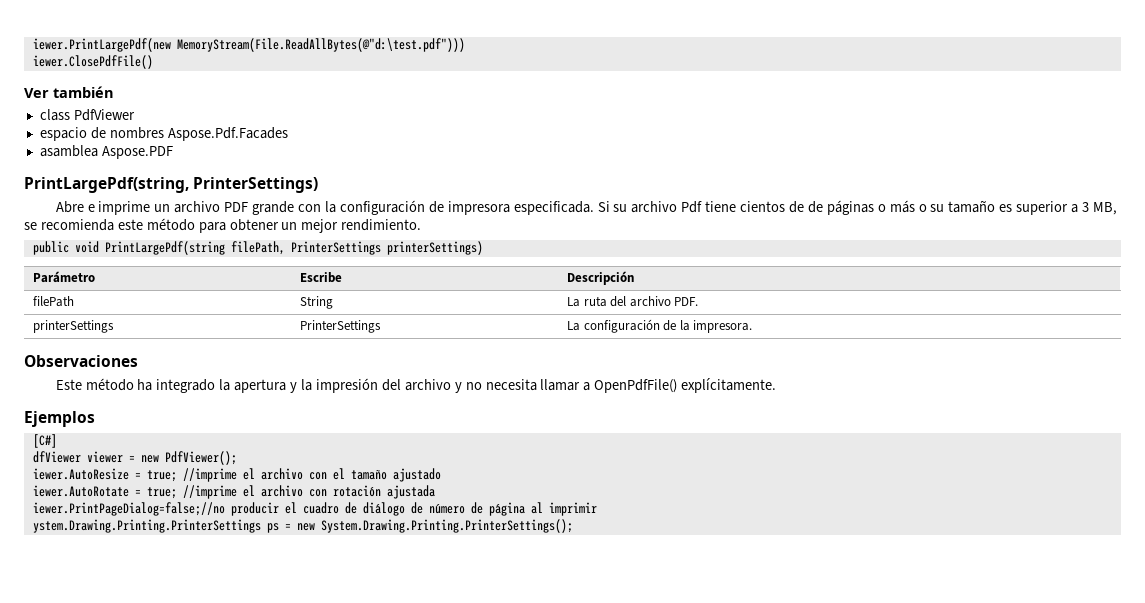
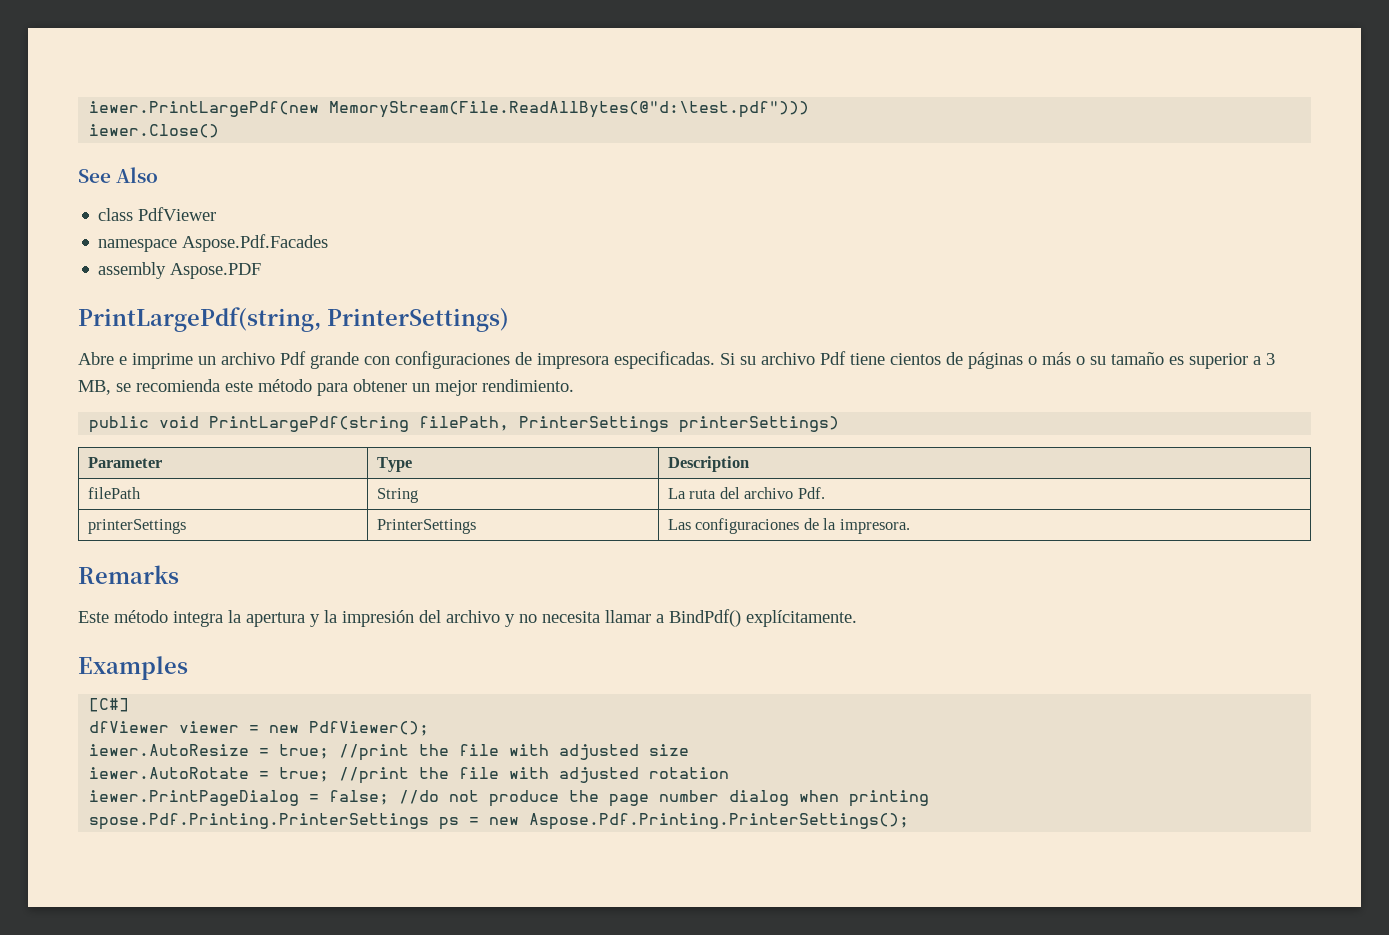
[32,55,153,69] [24,86,114,98] iewer.ClosePdfFile() // Ver también -> [89,124,220,138] [78,167,159,183] iewer.Close() // See Also
[39,127,164,141] espacio de nombres -> [98,239,178,252] namespace
[39,145,98,157] asamblea -> [98,262,167,279] assembly
[224,202,249,212] PDF -> [280,351,306,365] Pdf
[324,200,425,215] la configuración -> [395,351,510,369] configuraciones
[513,201,594,215] especificada. -> [614,351,715,369] especificadas.
[807,201,823,213] de -> (963, 358) none
[33,271,96,283] [300,272,343,283] [567,271,635,285] Parámetro | Escribe | Descripción -> [87,457,162,468] [376,457,412,472] [667,456,749,472] Parameter | Type | Description
[674,297,699,306] PDF. -> [797,487,825,499] Pdf.
[567,319,660,333] La configuración -> [667,518,800,534] Las configuraciones
[24,355,138,367] Observaciones -> [78,565,179,584] Remarks
[137,379,216,393] ha integrado -> [173,611,223,627] integra
[594,379,678,393] OpenPdfFile() -> [669,609,741,627] BindPdf()
[24,411,95,427] Ejemplos -> [78,656,188,680] Examples
[182,468,441,482] [32,485,435,499] [32,502,597,516] [32,519,261,533] //imprime el archivo con el tamaño ajustado // iewer.AutoRotate = true; //imprime el archivo con rotación ajustada // iewer.PrintPageDialog=false;//no producir el cuadro de diálogo de número de página al imprimir // ystem.Drawing.Printing.PrinterSettings -> [339,744,690,761] [89,767,730,784] [89,790,930,807] [89,813,430,830] //print the file with adjusted size // iewer.AutoRotate = true; //print the file with adjusted rotation // iewer.PrintPageDialog = false; //do not produce the page number dialog when printing // spose.Pdf.Printing.PrinterSettings
[320,519,573,533] System.Drawing.Printing.PrinterSettings(); -> [529,813,910,830] Aspose.Pdf.Printing.PrinterSettings();

